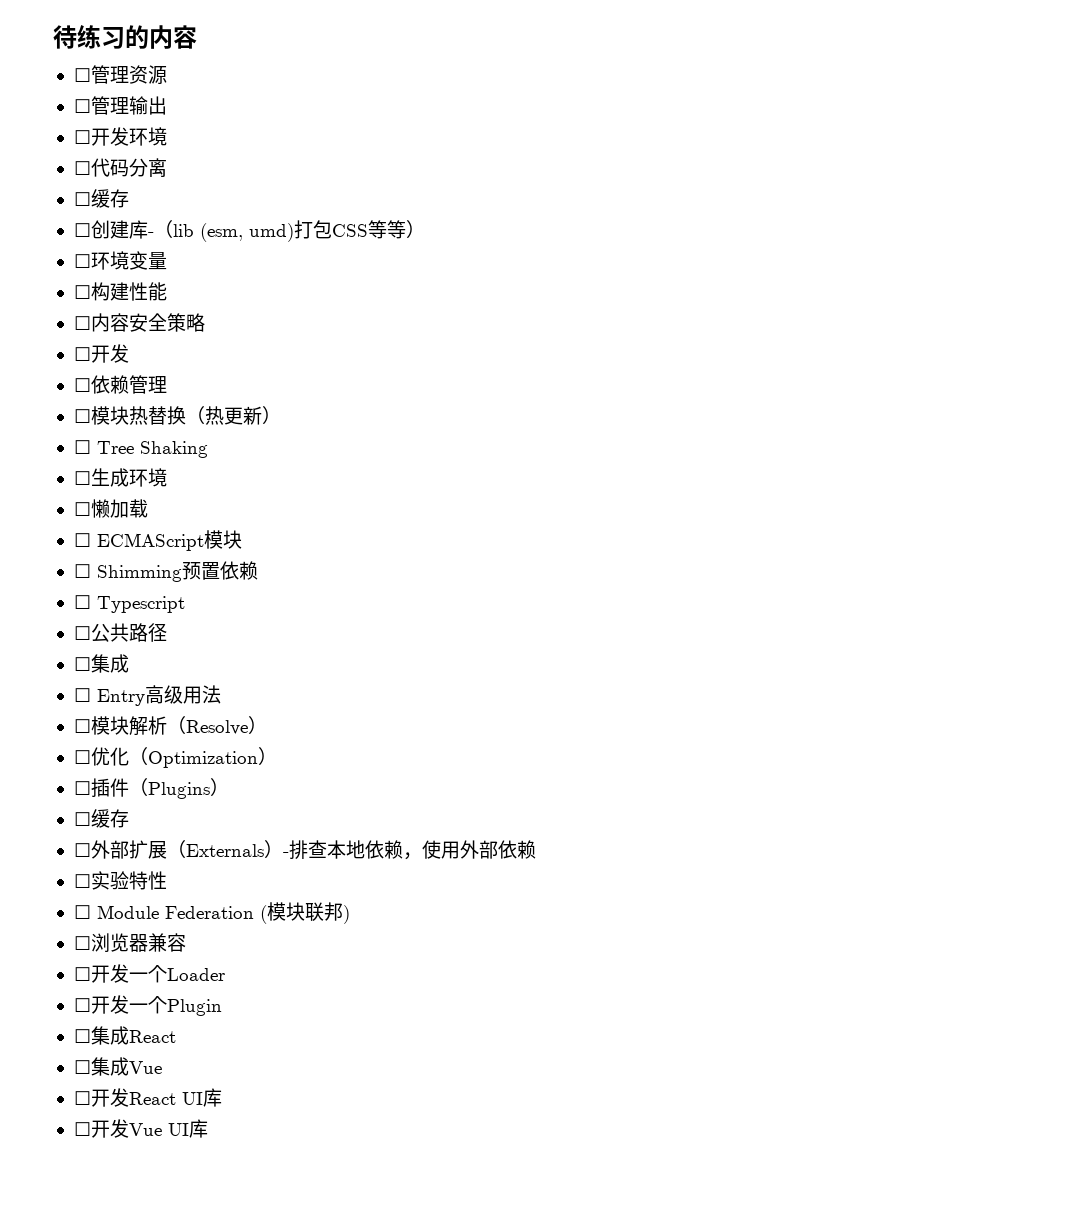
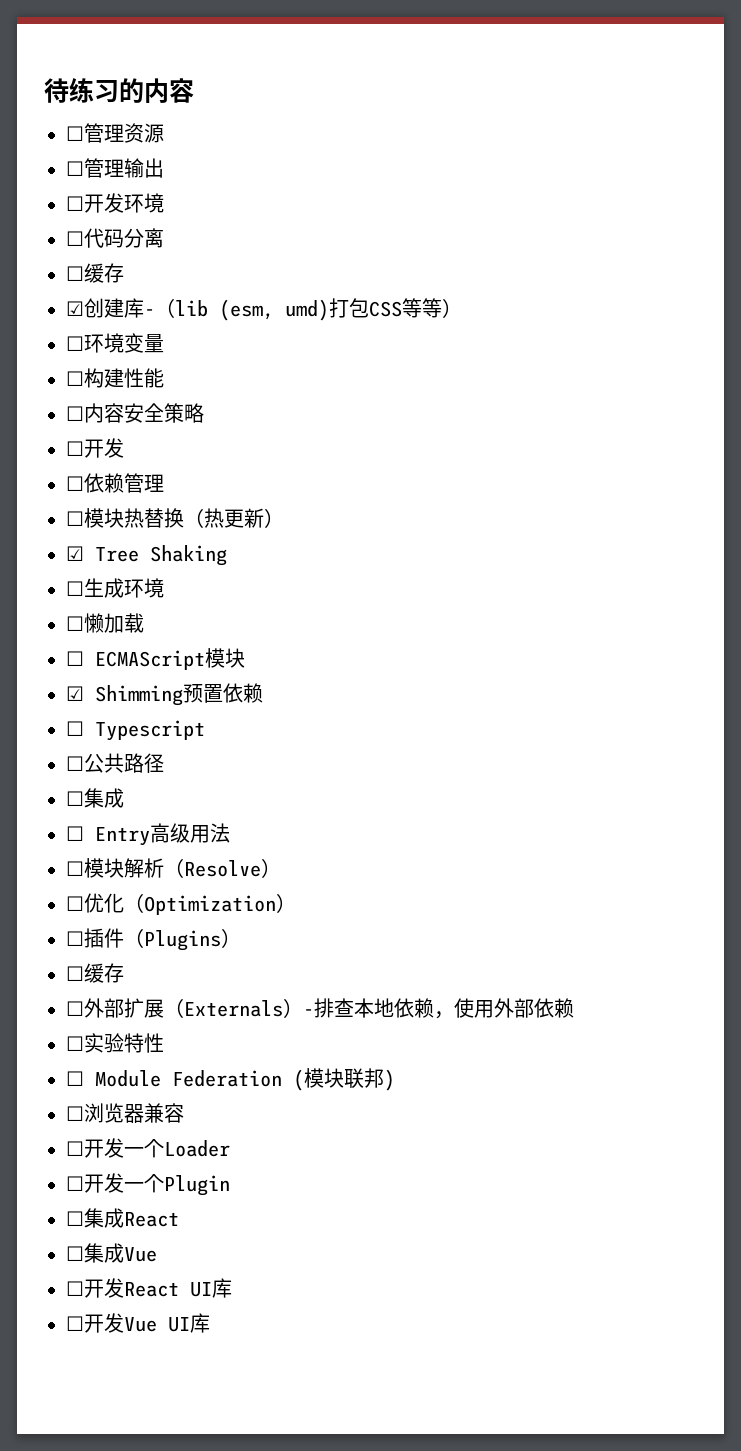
[73,223,91,237] ☐ -> [66,301,84,316] ☑
[73,440,91,454] ☐ -> [66,546,84,561] ☑
[73,564,91,578] ☐ -> [66,686,84,701] ☑

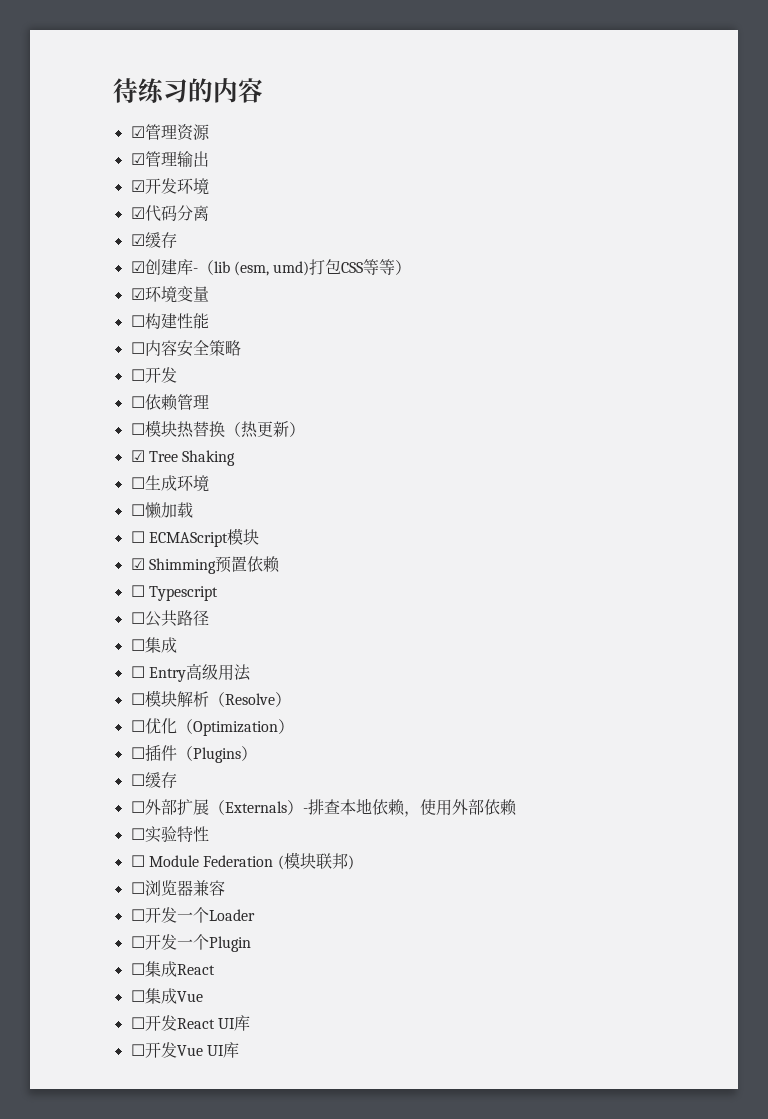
[66,126,84,141] ☐ -> [130,126,145,138] ☑
[66,161,84,176] ☐ -> [130,153,145,165] ☑
[66,196,84,211] ☐ -> [130,180,145,192] ☑
[66,231,84,246] ☐ -> [130,207,145,219] ☑
[66,266,84,281] ☐ -> [130,234,145,246] ☑
[66,336,84,351] ☐ -> [130,288,145,300] ☑

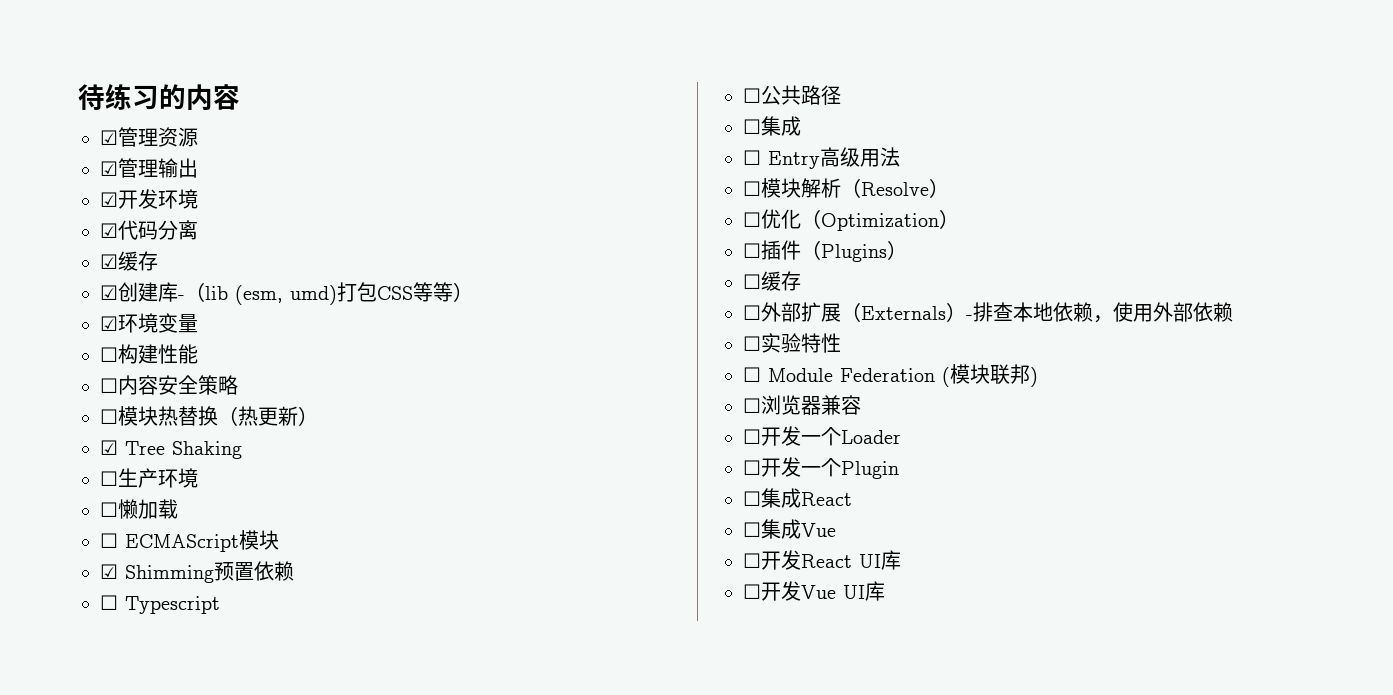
[130,367,177,383] [130,394,209,411] // ☐开发 // ☐依赖管理 -> (238, 385) none
[160,475,177,491] 成 -> [138,468,158,488] 产

